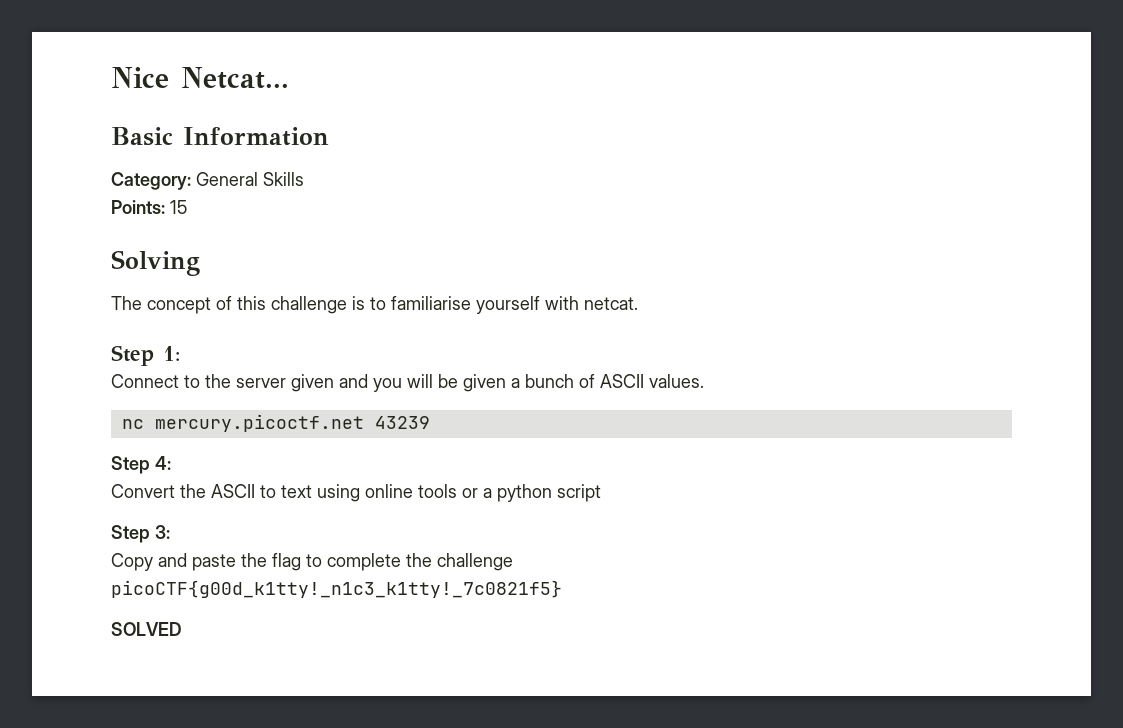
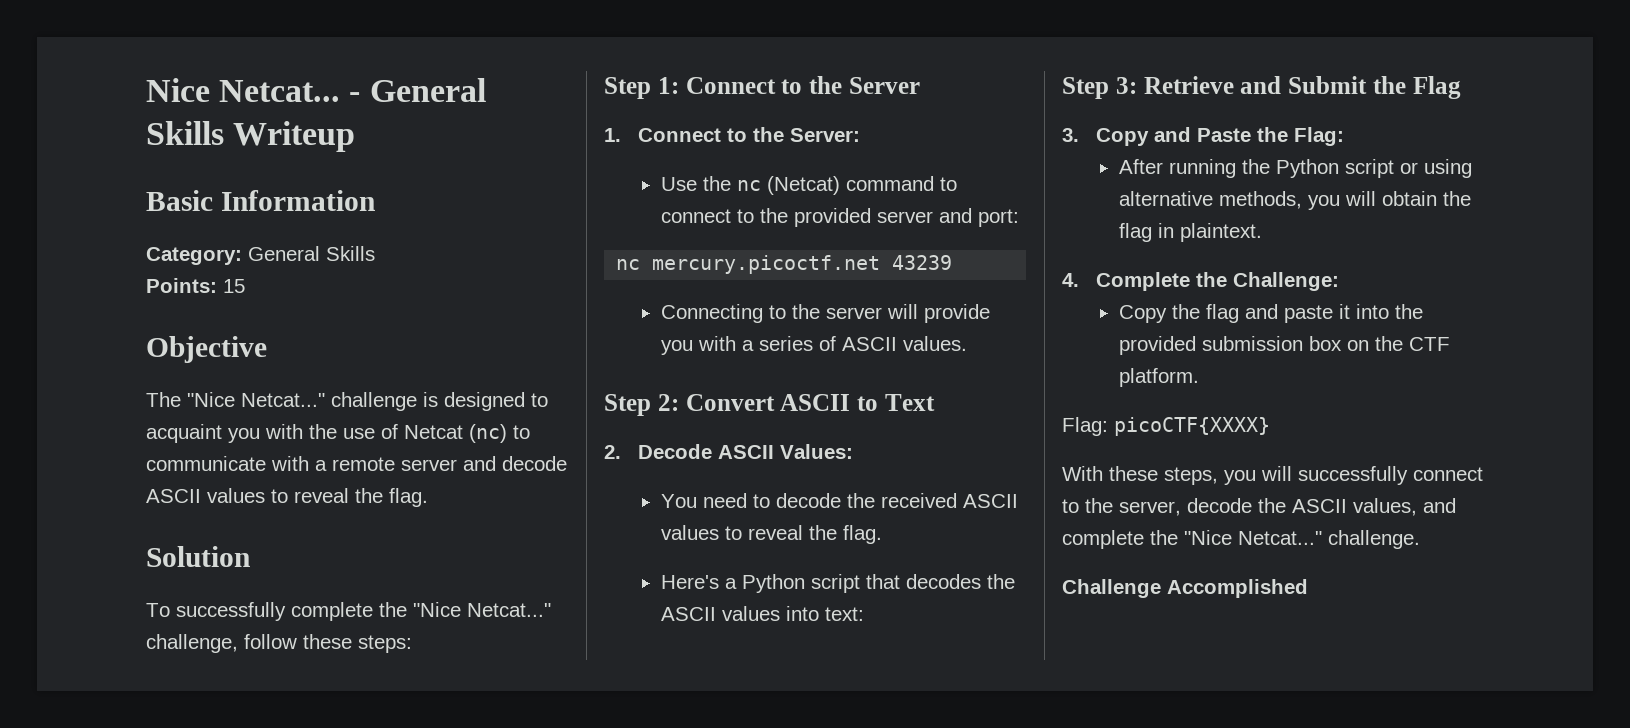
(289, 78) none -> [349,78,486,102] [146,121,356,152] - General Skills Writeup
[111,250,200,276] Solving -> [146,336,267,363] Objective
[147,296,638,314] concept of this challenge is to familiarise yourself with netcat. -> [187,392,548,411] [146,424,530,443] [146,456,567,471] [146,488,428,507] [146,546,250,567] [146,602,551,621] [146,634,412,653] "Nice Netcat..." challenge is designed to acquaint you with the use of Netcat (nc) to communicate with a remote server and decode ASCII values to reveal the flag. // Solution // To successfully complete the "Nice Netcat..." challenge, follow these steps:
[111,374,704,392] [121,414,430,432] [111,456,171,474] [111,484,601,502] [111,525,170,543] [111,553,513,571] [111,580,562,598] [111,622,182,636] // Connect to the server given and you will be given a bunch of ASCII values. // nc mercury.picoctf.net 43239 // Step 4: // Convert the ASCII to text using online tools or a python script // Step 3: // Copy and paste the flag to complete the challenge // picoCTF{g00d_k1tty!_n1c3_k1tty!_7c0821f5} // SOLVED -> [685,76,920,94] [604,127,861,142] [660,176,957,195] [660,208,1019,227] [616,255,953,274] [660,304,990,323] [660,336,967,355] [604,394,935,416] [604,444,854,459] [660,493,1018,508] [660,525,882,544] [660,574,1015,593] [660,606,864,621] [1062,76,1461,99] [1062,127,1345,146] [1118,159,1472,178] [1118,191,1471,210] [1118,223,1262,242] [1062,272,1340,291] [1118,304,1423,323] [1118,336,1450,355] [1118,368,1199,387] [1062,417,1270,436] [1062,466,1483,485] [1062,498,1456,516] [1062,530,1420,549] [1062,579,1308,598] Connect to the Server // 1. Connect to the Server: // Use the nc (Netcat) command to connect to the provided server and port: // nc mercury.picoctf.net 43239 // Connecting to the server will provide you with a series of ASCII values. // Step 2: Convert ASCII to Text // 2. Decode ASCII Values: // You need to decode the received ASCII values to reveal the flag. // Here's a Python script that decodes the ASCII values into text: // Step 3: Retrieve and Submit the Flag // 3. Copy and Paste the Flag: // After running the Python script or using alternative methods, you will obtain the flag in plaintext. // 4. Complete the Challenge: // Copy the flag and paste it into the provided submission box on the CTF platform. // Flag: picoCTF{XXXX} // With these steps, you will successfully connect to the server, decode the ASCII values, and complete the "Nice Netcat..." challenge. // Challenge Accomplished

